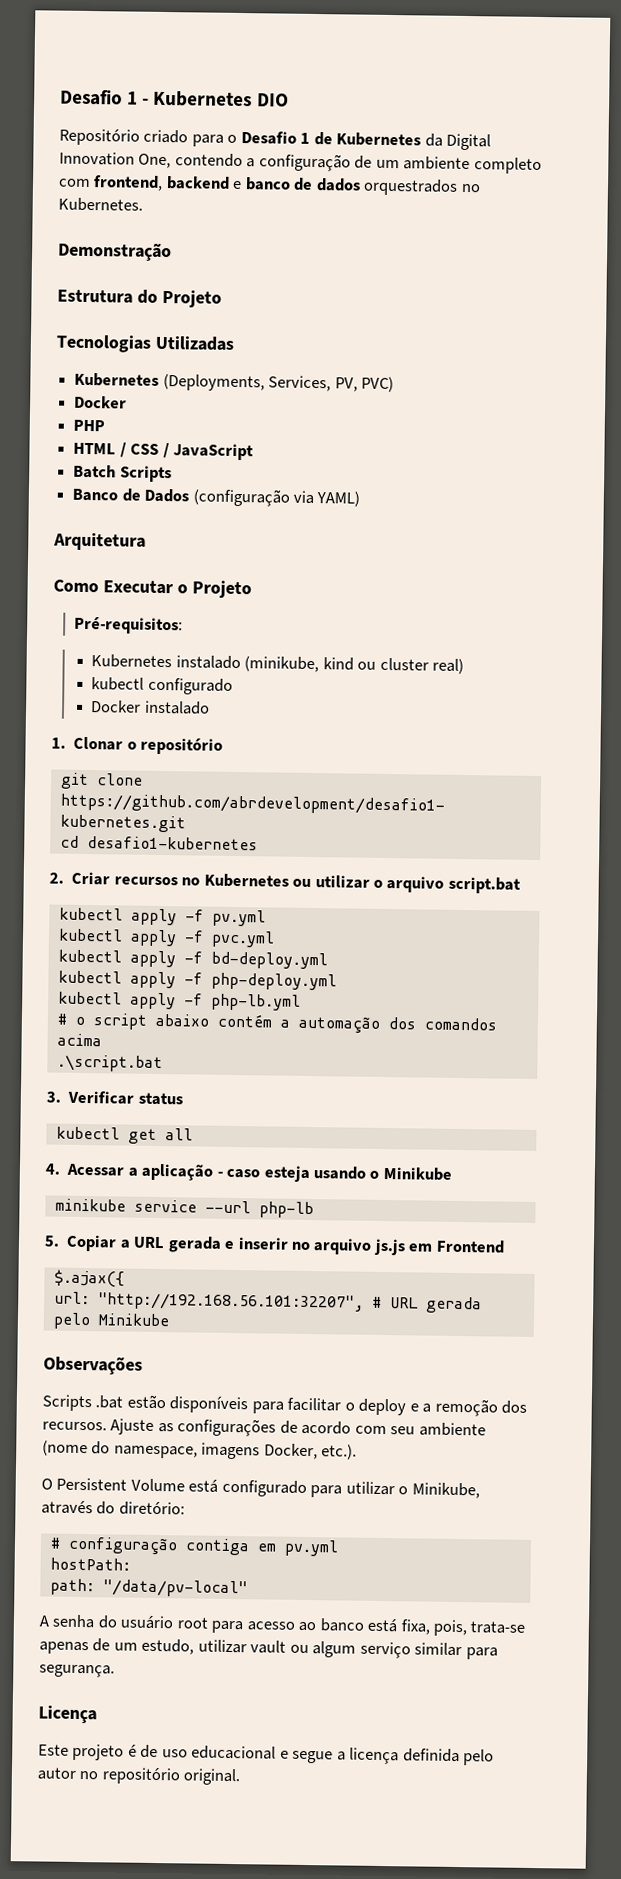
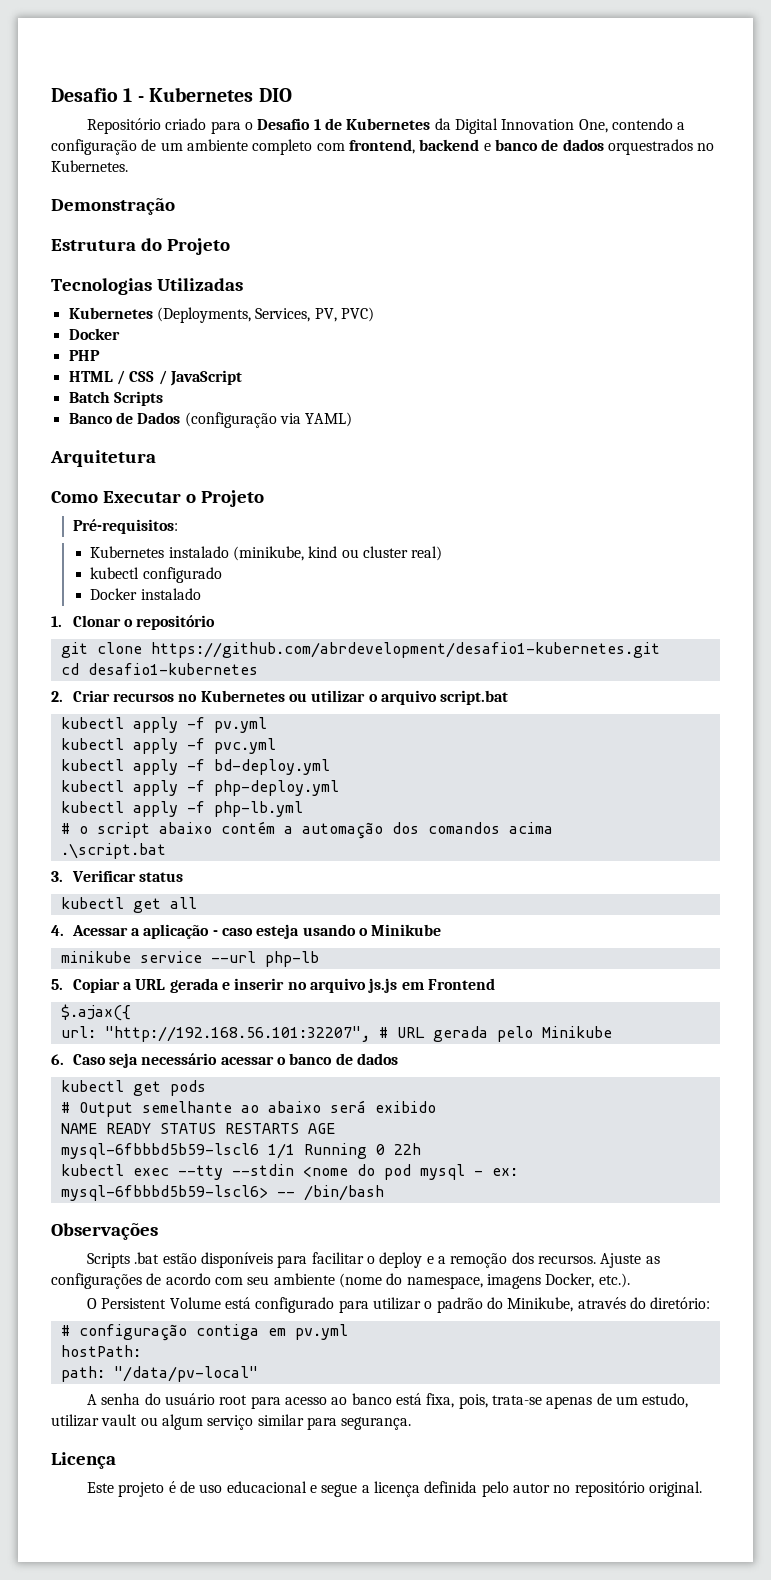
(170, 1320) none -> [51,1053,399,1068] [60,1080,206,1096] [60,1100,436,1117] [60,1123,335,1134] [60,1143,421,1159] [60,1164,518,1180] [60,1185,384,1201] // 6. Caso seja necessário acessar o banco de dados // kubectl get pods // # Output semelhante ao abaixo será exibido // NAME READY STATUS RESTARTS AGE // mysql-6fbbbd5b59-lscl6 1/1 Running 0 22h // kubectl exec --tty --stdin <nome do pod mysql - ex: mysql-6fbbbd5b59-lscl6> -- /bin/bash
(409, 1490) none -> [436,1297,504,1313] padrão do

